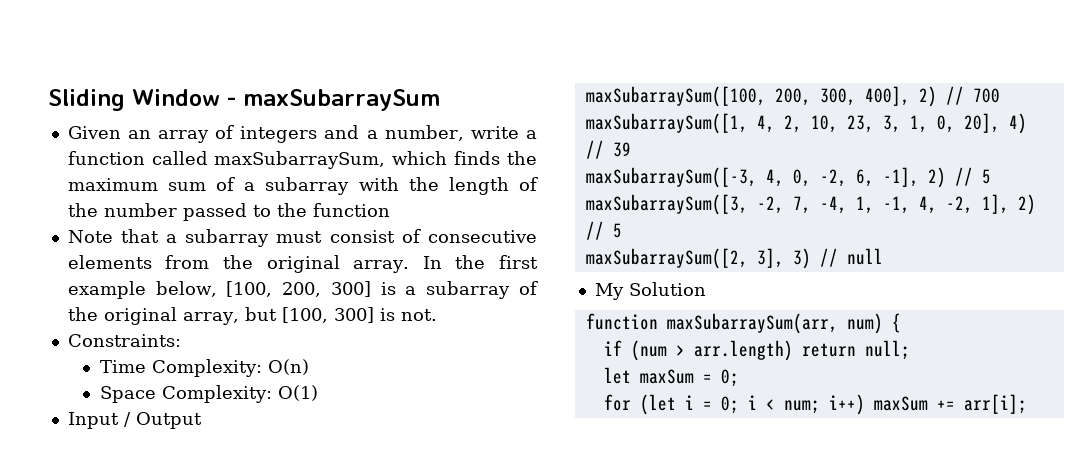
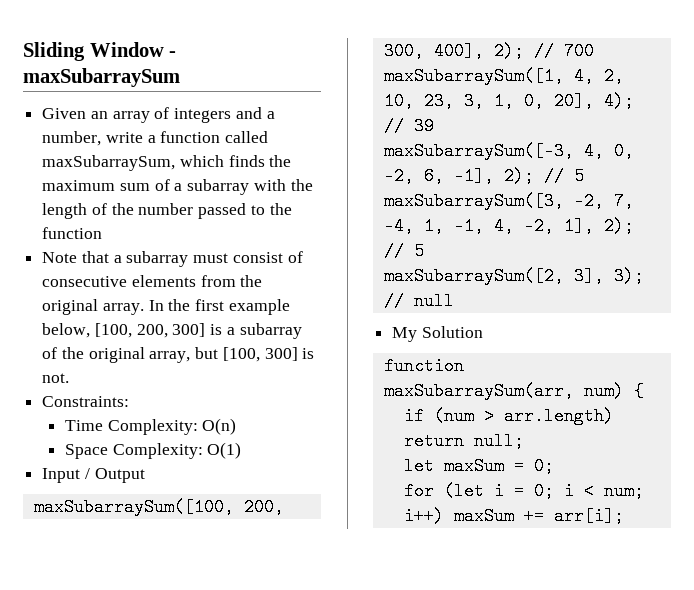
[918,86,937,107] 2) -> [493,42,524,60] 2);
[1008,113,1027,134] 4) -> [603,92,634,110] 4);
[927,167,946,188] 2) -> [503,167,534,185] 2);
[1017,194,1036,215] 2) -> [603,217,634,235] 2);
[792,248,811,269] 3) -> [613,267,644,285] 3);

